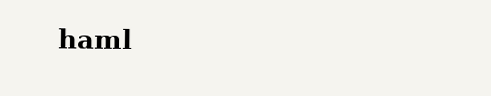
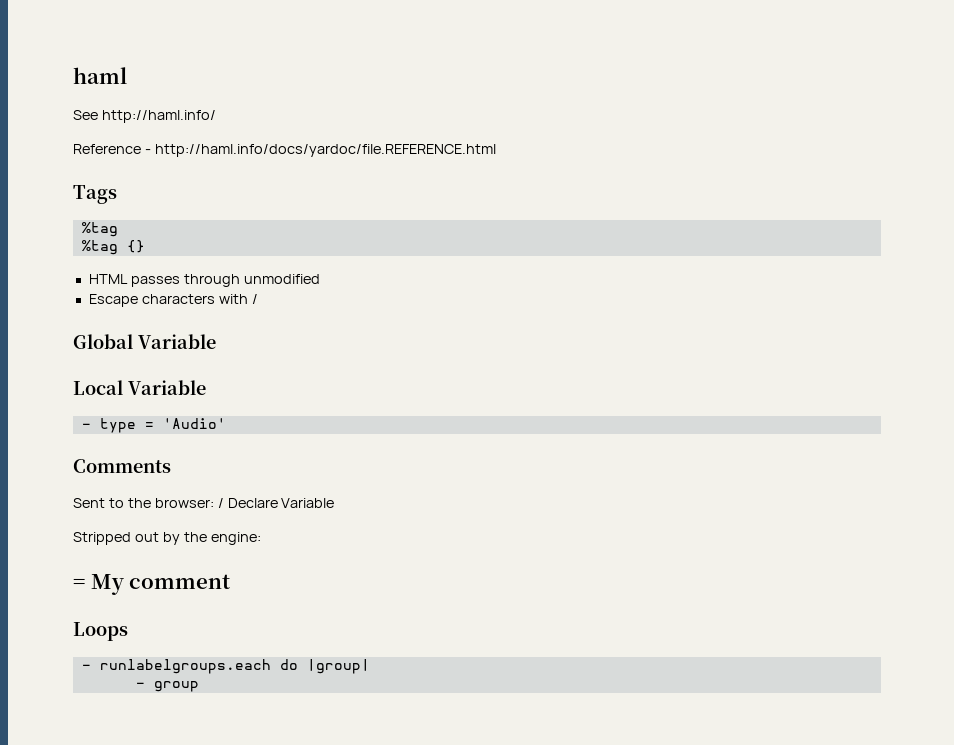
(133, 38) none -> [73,110,216,123] [73,144,496,157] [73,185,117,204] [81,222,118,237] [81,240,145,255] [88,274,320,287] [88,294,258,307] [73,334,216,349] [73,380,206,395] [81,418,226,433] [73,459,171,473] [73,498,335,508] [73,532,261,545] [73,574,231,595] [73,622,128,641] [81,659,370,674] [135,681,199,692] // See http://haml.info/ // Reference - http://haml.info/docs/yardoc/file.REFERENCE.html // Tags // %tag // %tag {} // HTML passes through unmodified // Escape characters with / // Global Variable // Local Variable // - type = 'Audio' // Comments // Sent to the browser: / Declare Variable // Stripped out by the engine: // = My comment // Loops // - runlabelgroups.each do |group| // - group

